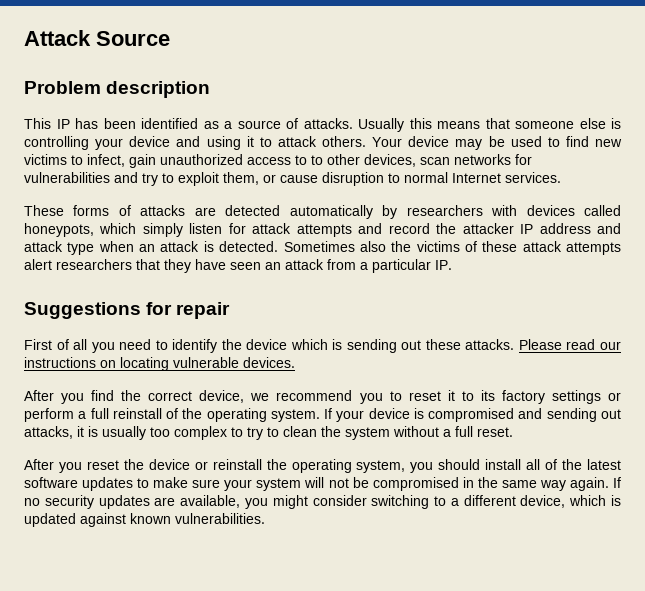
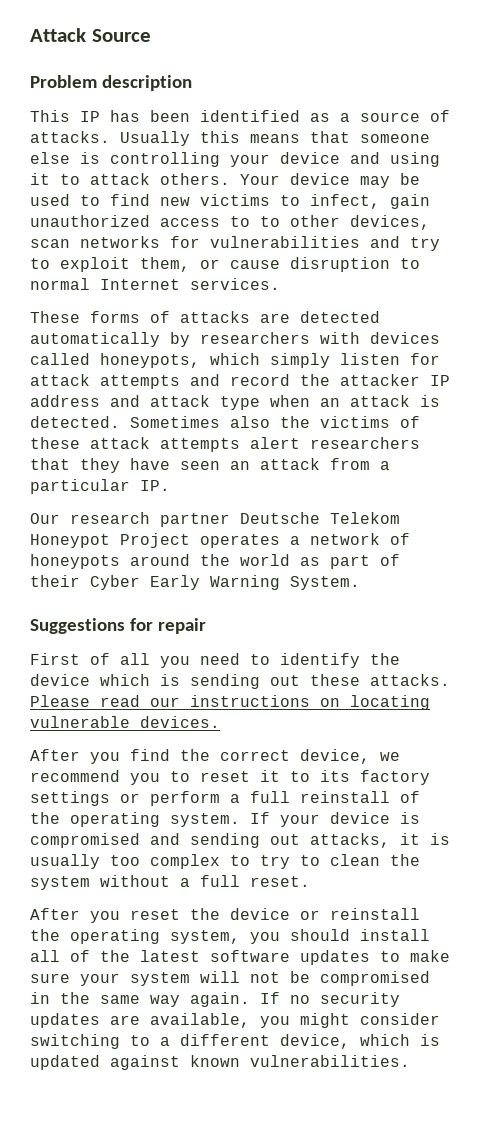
(452, 265) none -> [30,512,400,527] [30,533,410,548] [30,554,400,569] [30,575,360,590] // Our research partner Deutsche Telekom Honeypot Project operates a network of honeypots around the world as part of their Cyber Early Warning System.

